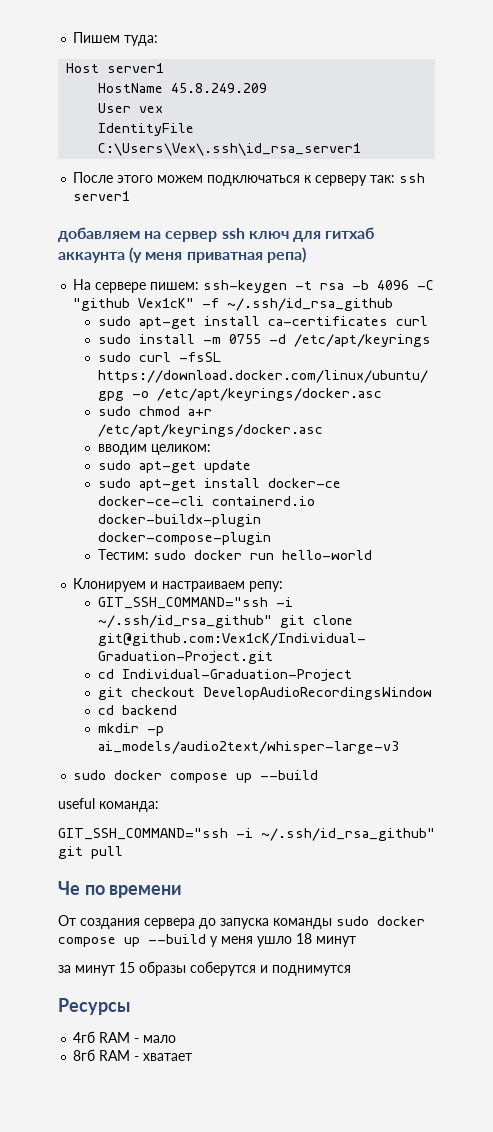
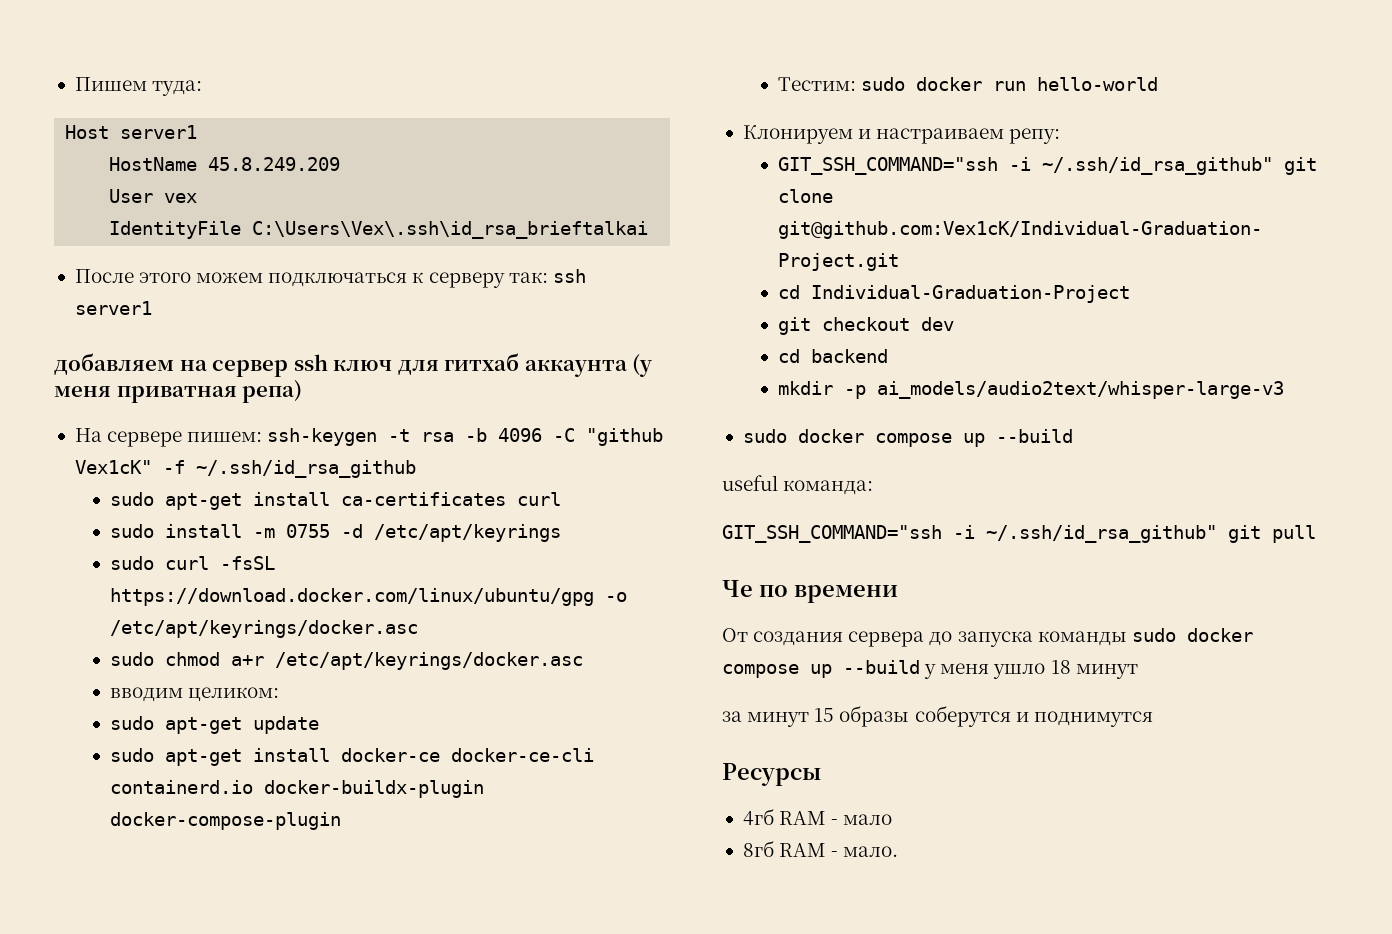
[98,143,362,156] C:\Users\Vex\.ssh\id_rsa_server1 -> [252,221,649,239] C:\Users\Vex\.ssh\id_rsa_brieftalkai
[202,687,432,700] DevelopAudioRecordingsWindow -> [920,317,954,331] dev
[143,1053,193,1061] хватает -> [843,846,899,857] мало.

